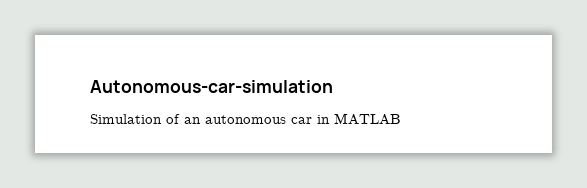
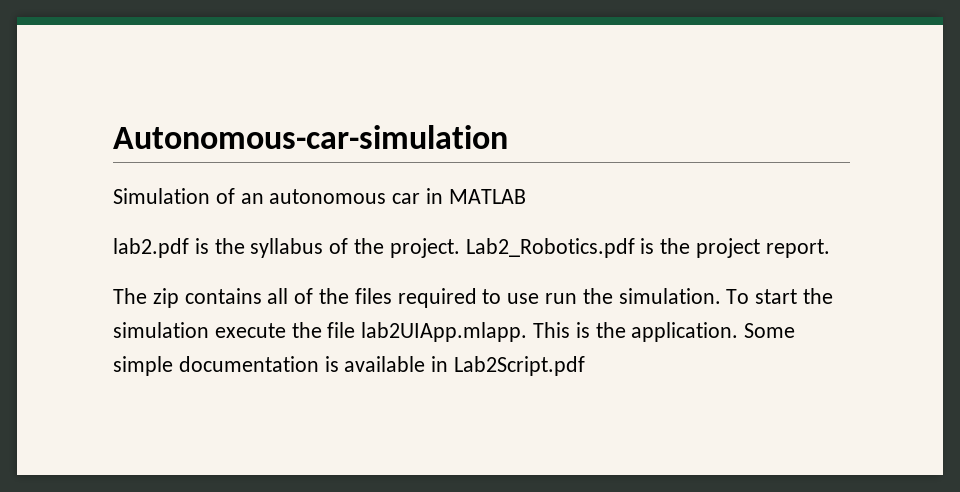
(401, 119) none -> [113,238,830,258] [113,288,834,308] [113,322,796,342] [113,356,586,376] // lab2.pdf is the syllabus of the project. Lab2_Robotics.pdf is the project report. // The zip contains all of the files required to use run the simulation. To start the simulation execute the file lab2UIApp.mlapp. This is the application. Some simple documentation is available in Lab2Script.pdf

